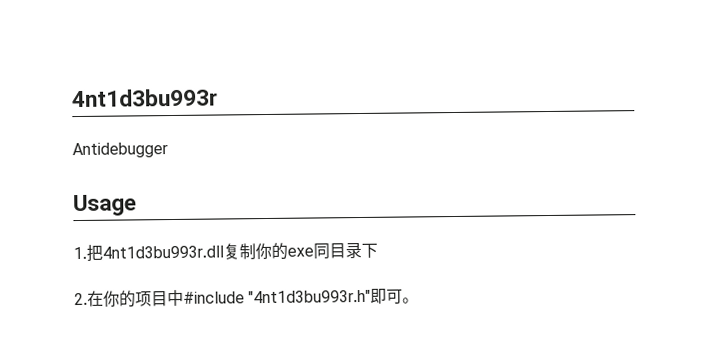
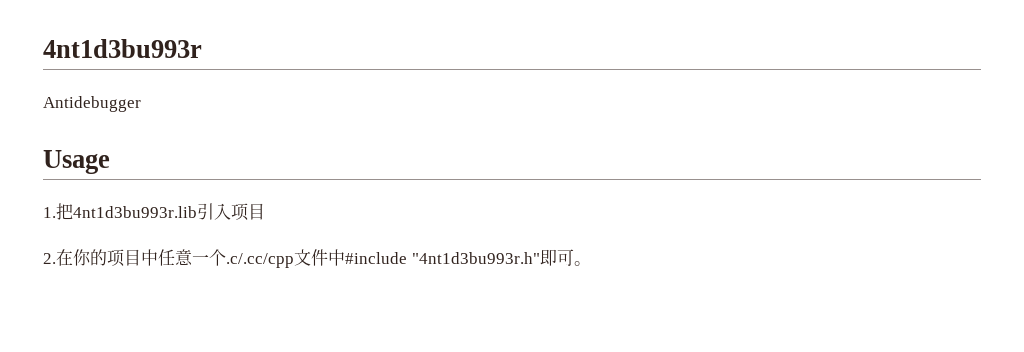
[102,241,378,260] 4nt1d3bu993r.dll复制你的exe同目录下 -> [73,203,265,221] 4nt1d3bu993r.lib引入项目
(184, 298) none -> [158,249,345,268] 任意一个.c/.cc/cpp文件中

